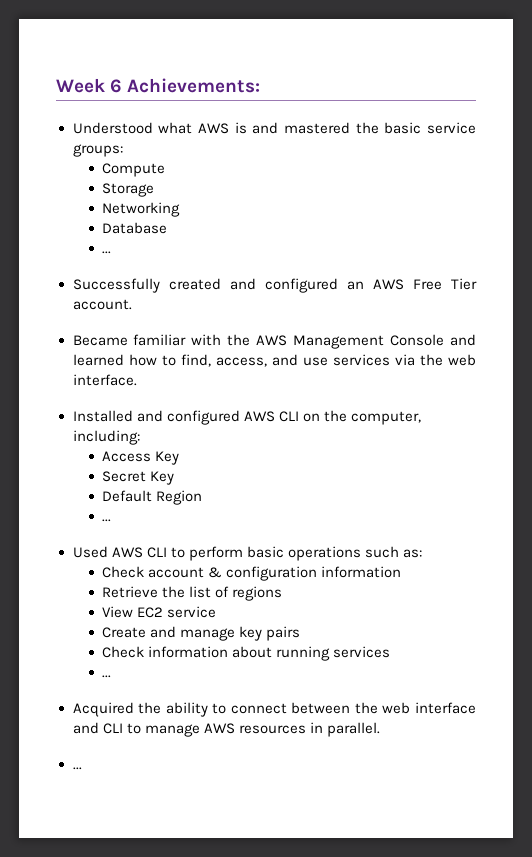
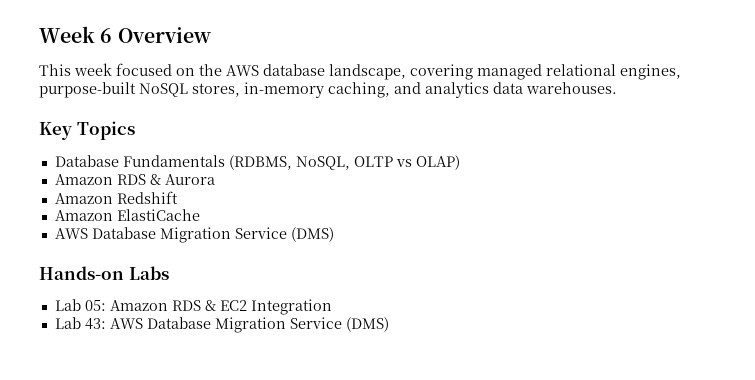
[127,78,261,93] [72,122,476,134] [72,144,123,157] [102,163,166,177] [102,183,155,197] [102,202,181,217] [102,222,168,234] [102,251,112,254] [72,278,477,293] [72,299,132,310] [72,334,477,349] [72,354,477,367] [72,374,137,386] [72,410,421,425] [72,430,140,445] [102,451,180,465] [102,471,175,485] [102,490,203,505] [102,519,112,522] [72,546,422,561] [102,566,402,581] [102,586,283,601] [102,606,217,618] [102,626,301,641] [102,646,391,661] [102,675,112,678] [72,702,476,717] [72,722,380,737] [72,767,82,770] Achievements: // Understood what AWS is and mastered the basic service groups: // Compute // Storage // Networking // Database // ... // Successfully created and configured an AWS Free Tier account. // Became familiar with the AWS Management Console and learned how to find, access, and use services via the web interface. // Installed and configured AWS CLI on the computer, including: // Access Key // Secret Key // Default Region // ... // Used AWS CLI to perform basic operations such as: // Check account & configuration information // Retrieve the list of regions // View EC2 service // Create and manage key pairs // Check information about running services // ... // Acquired the ability to connect between the web interface and CLI to manage AWS resources in parallel. // ... -> [117,27,211,43] [39,63,681,80] [39,82,617,98] [39,121,135,140] [54,155,460,170] [54,174,215,185] [54,191,178,204] [54,209,200,221] [54,227,334,243] [39,266,169,280] [54,299,332,315] [54,317,389,333] Overview // This week focused on the AWS database landscape, covering managed relational engines, purpose-built NoSQL stores, in-memory caching, and analytics data warehouses. // Key Topics // Database Fundamentals (RDBMS, NoSQL, OLTP vs OLAP) // Amazon RDS & Aurora // Amazon Redshift // Amazon ElastiCache // AWS Database Migration Service (DMS) // Hands-on Labs // Lab 05: Amazon RDS & EC2 Integration // Lab 43: AWS Database Migration Service (DMS)

